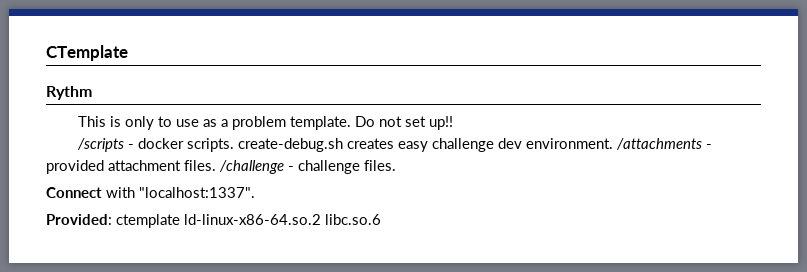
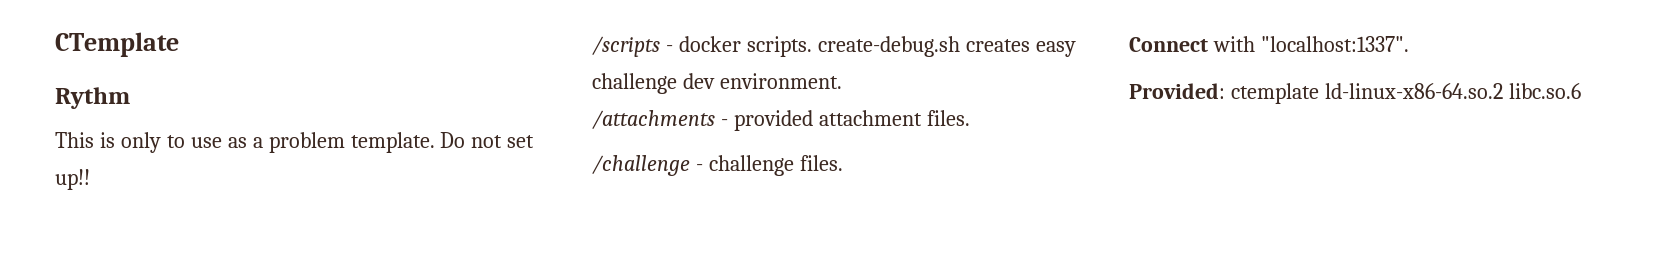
(614, 143) none -> (842, 81) //
(216, 165) none -> (970, 118) //

